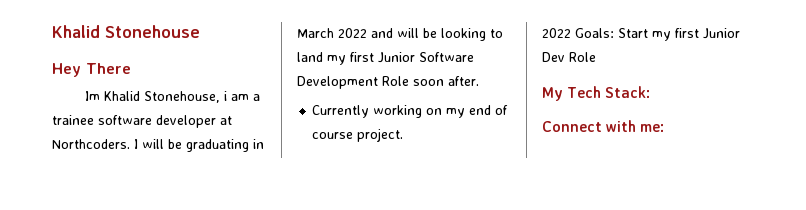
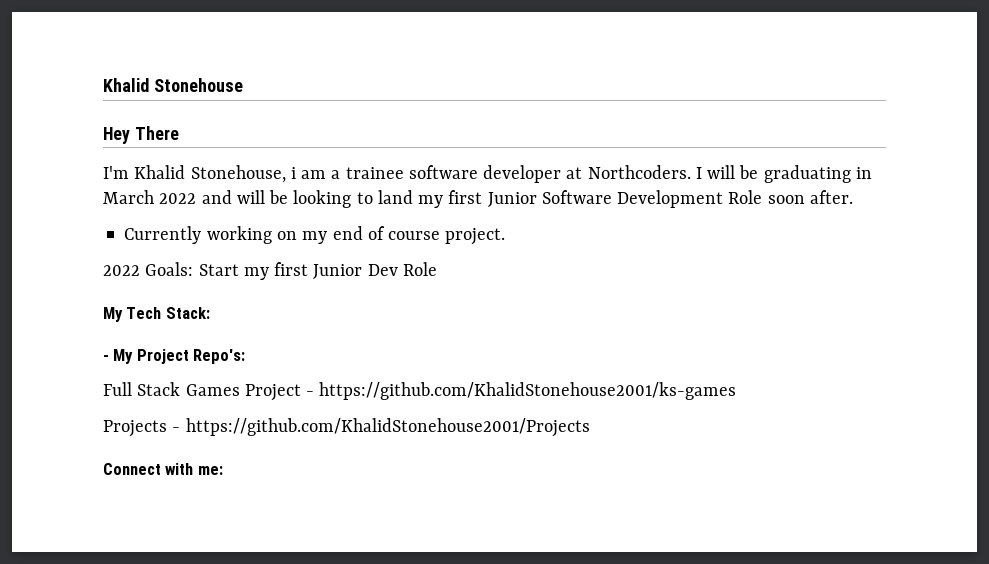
[84,91,100,101] Im -> [103,166,129,179] I'm
(651, 92) none -> [103,349,246,364] [103,382,737,401] [103,418,590,437] // - My Project Repo's: // Full Stack Games Project - https://github.com/KhalidStonehouse2001/ks-games // Projects - https://github.com/KhalidStonehouse2001/Projects

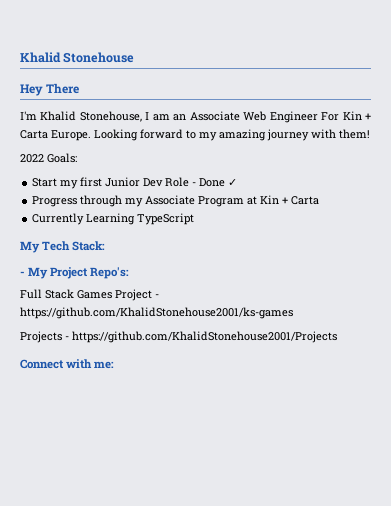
[290,165,872,183] [103,190,853,208] [124,226,506,245] i am a trainee software developer at Northcoders. I will be graduating in March 2022 and will be looking to land my first Junior Software Development Role soon after. // Currently working on my end of course project. -> [145,111,372,123] [20,129,370,141] I am an Associate Web Engineer For Kin + Carta Europe. Looking forward to my amazing journey with them!
(194, 269) none -> (77, 158) //
(437, 269) none -> [192,178,238,187] [32,195,320,207] [32,213,195,225] - Done ✓ // Progress through my Associate Program at Kin + Carta // Currently Learning TypeScript

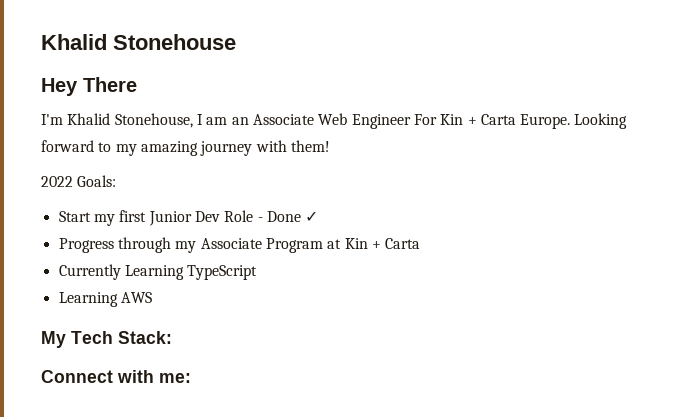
(195, 219) none -> [58,292,152,307] // Learning AWS
[20,267,130,279] [20,289,159,301] [20,307,293,319] [20,331,337,343] // - My Project Repo's: // Full Stack Games Project - https://github.com/KhalidStonehouse2001/ks-games // Projects - https://github.com/KhalidStonehouse2001/Projects -> (172, 337) none

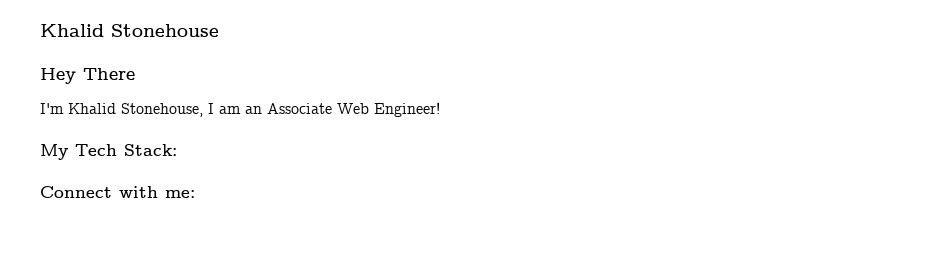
[351,113,628,129] [41,140,330,156] [41,175,117,187] [58,210,319,226] [58,237,421,253] [58,264,258,280] [58,292,152,307] Engineer For Kin + Carta Europe. Looking forward to my amazing journey with them! // 2022 Goals: // Start my first Junior Dev Role - Done ✓ // Progress through my Associate Program at Kin + Carta // Currently Learning TypeScript // Learning AWS -> [374,102,440,117] Engineer!

